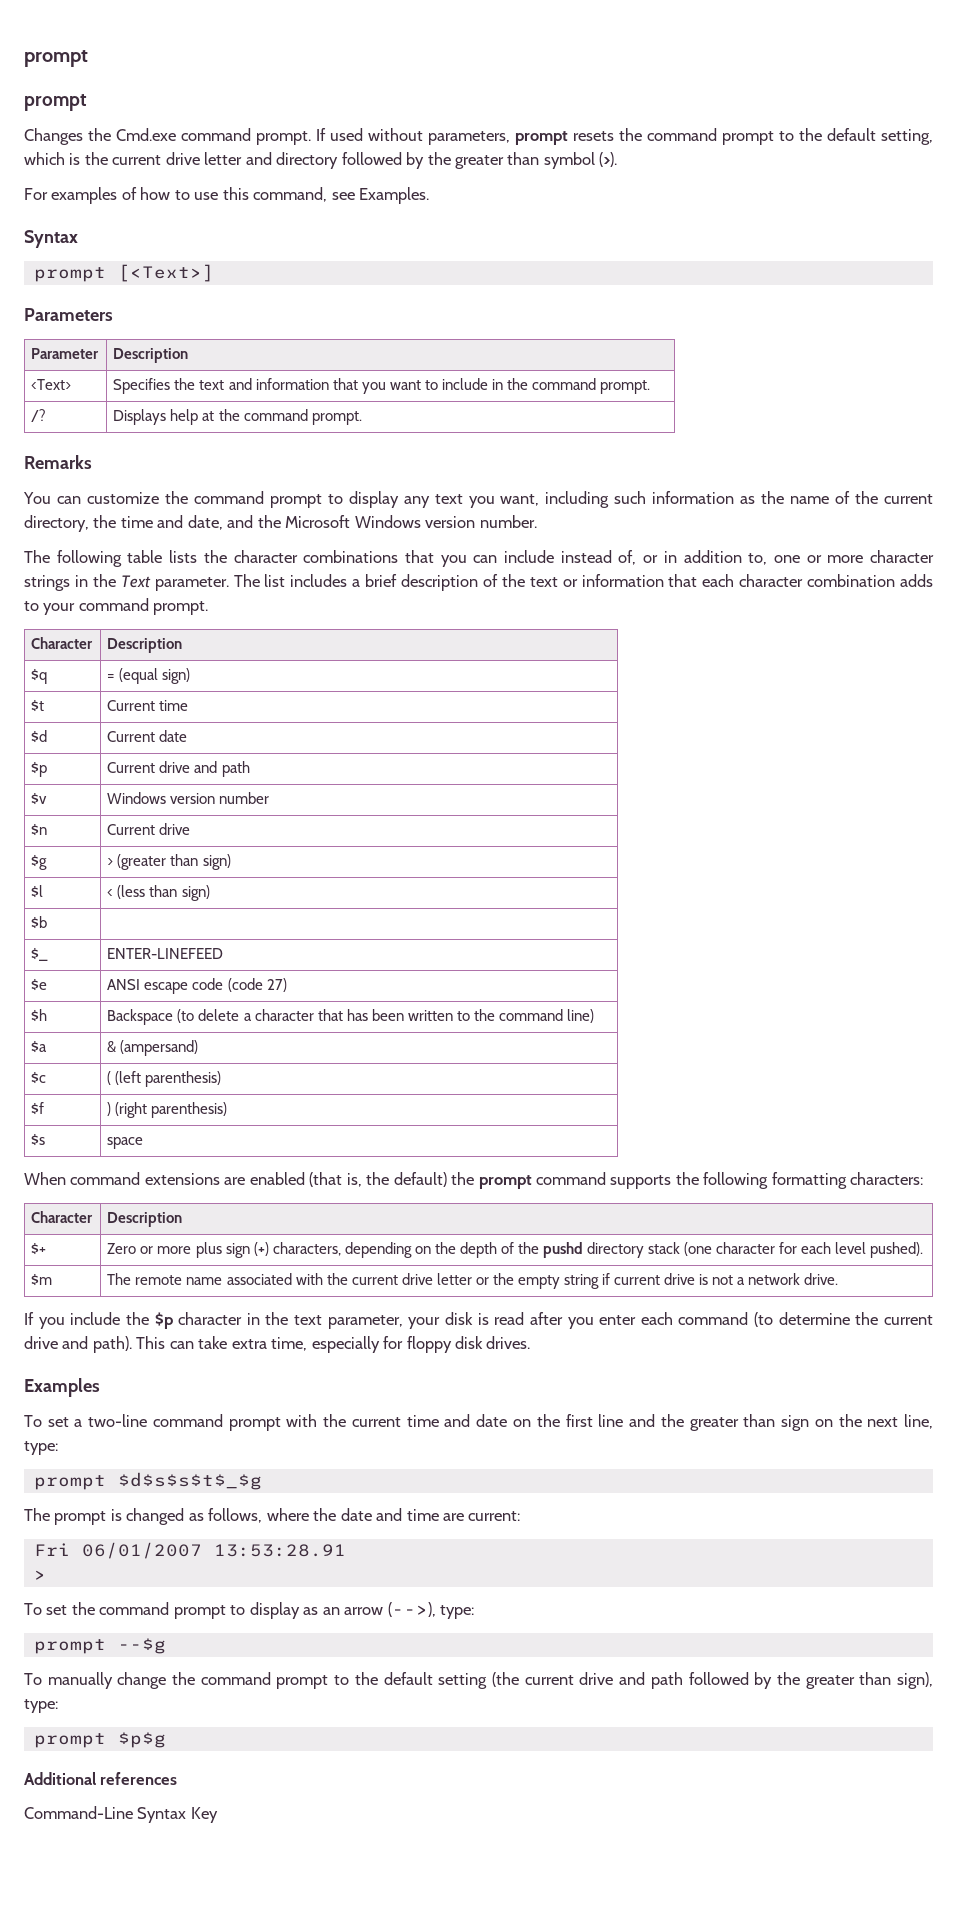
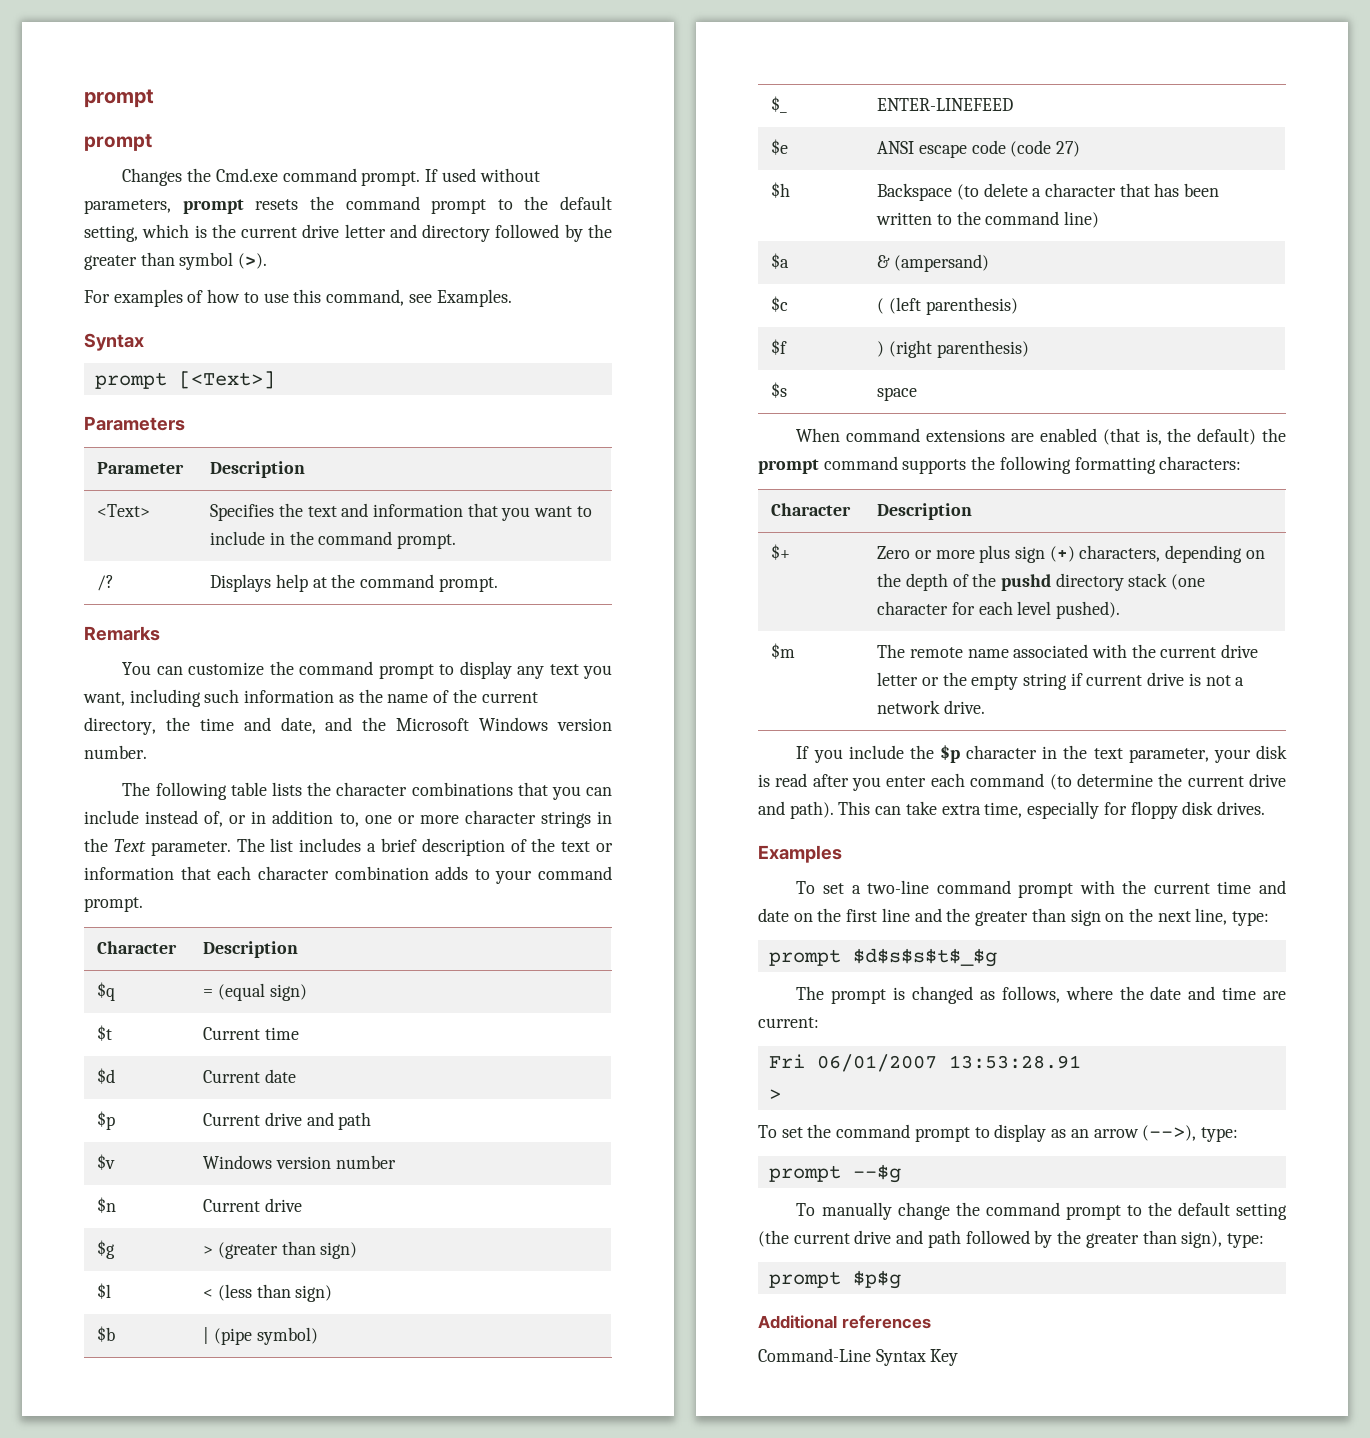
(48, 922) none -> [203,1327,318,1345] | (pipe symbol)

